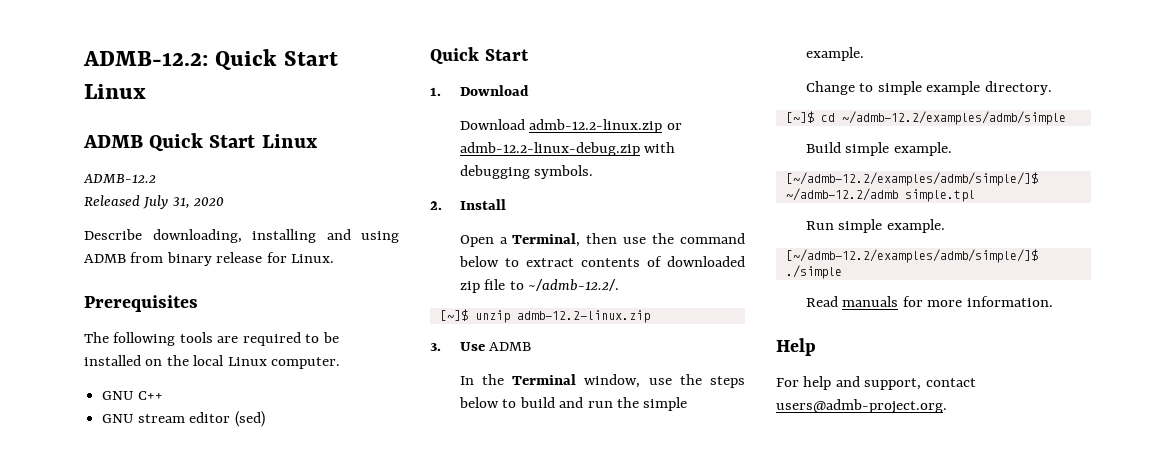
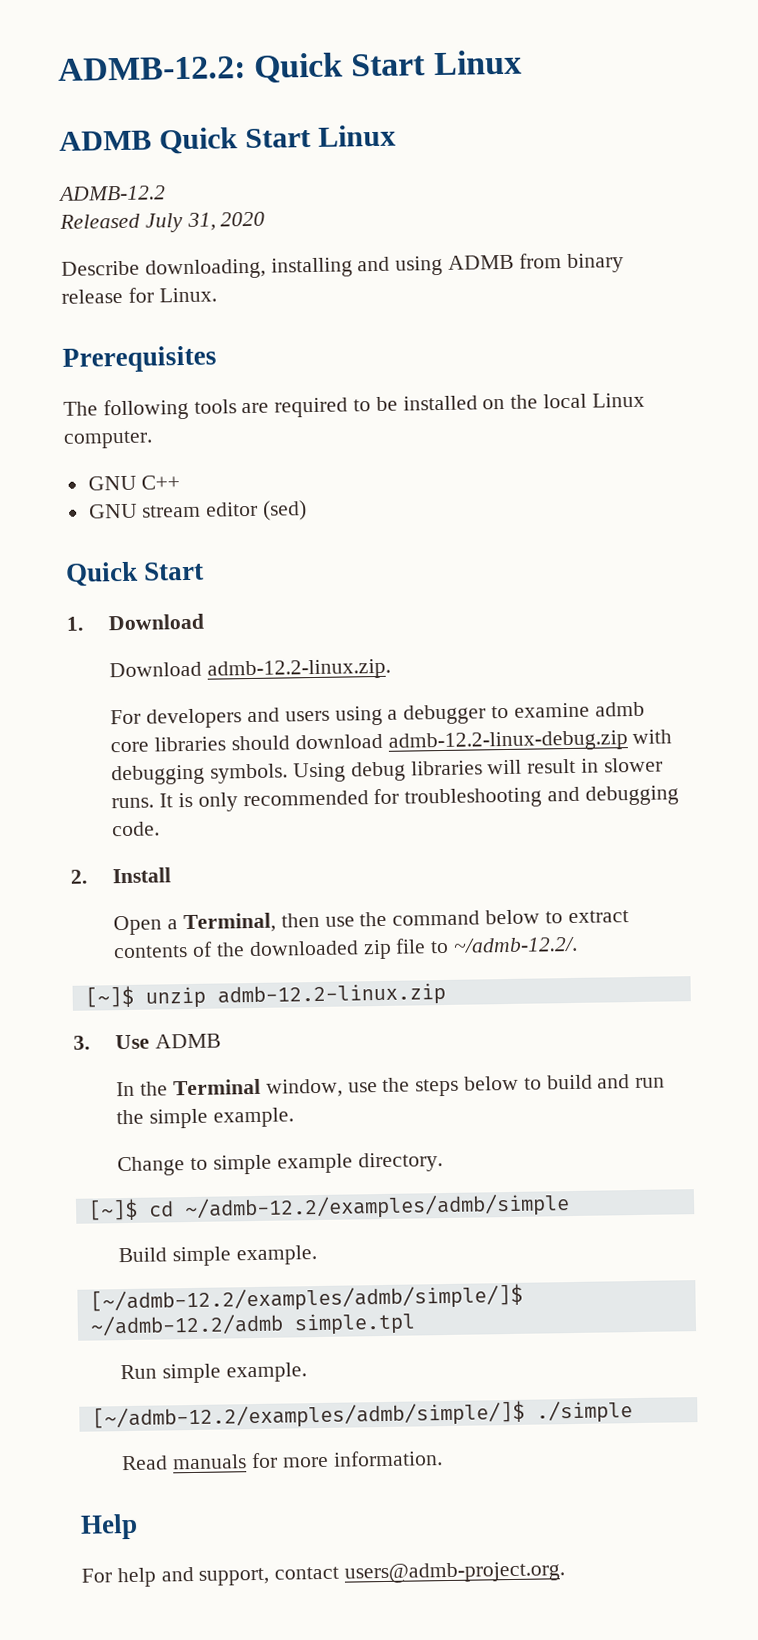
[529,119,682,133] [459,142,676,156] [459,165,594,179] admb-12.2-linux.zip or admb-12.2-linux-debug.zip with debugging symbols. -> [207,658,392,681] [110,701,645,729] [110,729,673,753] [111,757,663,786] [111,785,679,812] [112,821,161,837] admb-12.2-linux.zip. // For developers and users using a debugger to examine admb core libraries should download admb-12.2-linux-debug.zip with debugging symbols. Using debug libraries will result in slower runs. It is only recommended for troubleshooting and debugging code.
(662, 261) none -> [215,942,245,957] the

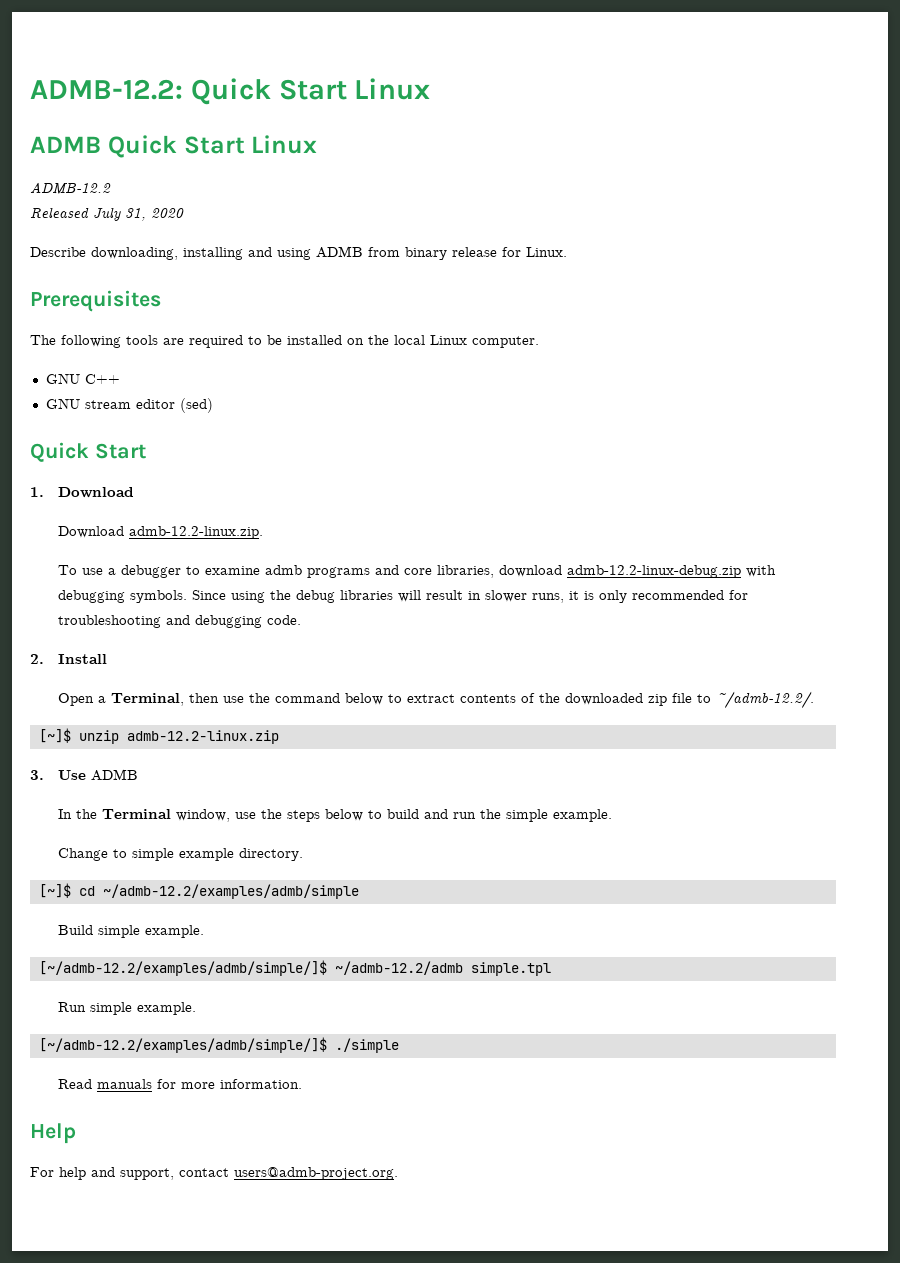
[110,705,383,729] For developers and users using -> [58,565,104,575] To use
[110,735,290,753] core libraries should -> [307,565,495,578] programs and core libraries,
[292,762,346,783] Using -> [192,590,292,603] Since using the
[111,793,174,809] runs. It -> [532,591,580,603] runs, it

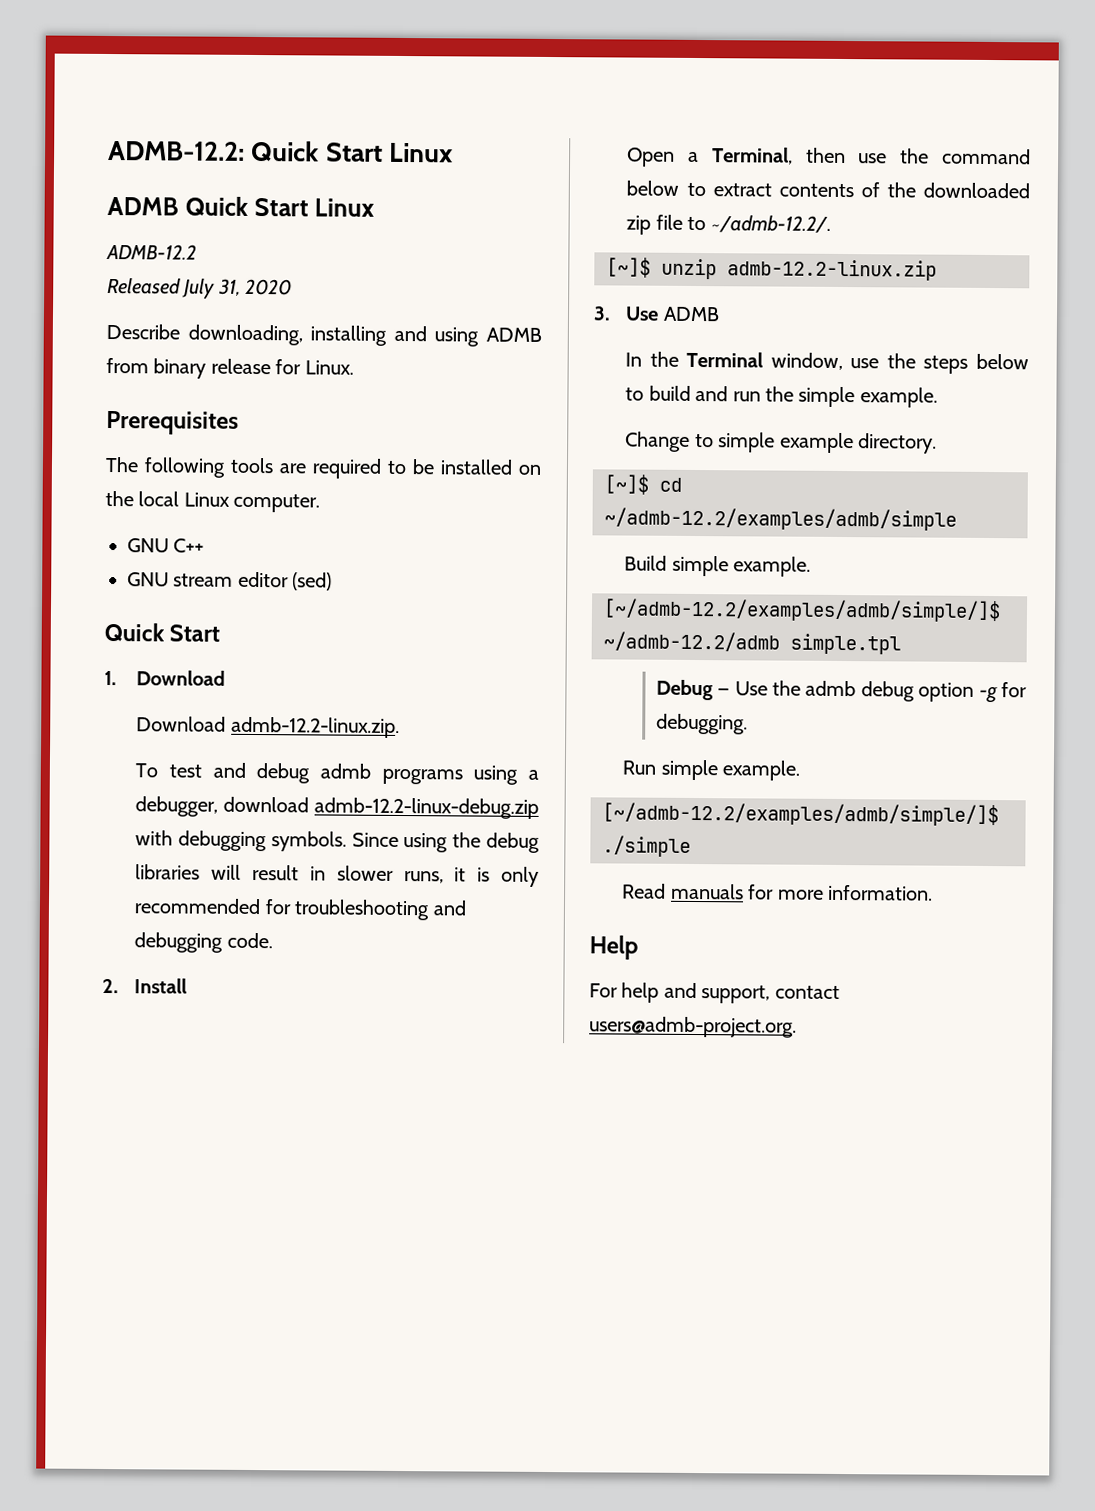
[82,565,495,578] use a debugger to examine admb programs and core libraries, -> [169,762,539,785] [135,796,219,817] test and debug admb programs using a debugger,
(551, 969) none -> [655,679,1027,704] [655,713,748,735] // Debug — Use the admb debug option -g for debugging.

